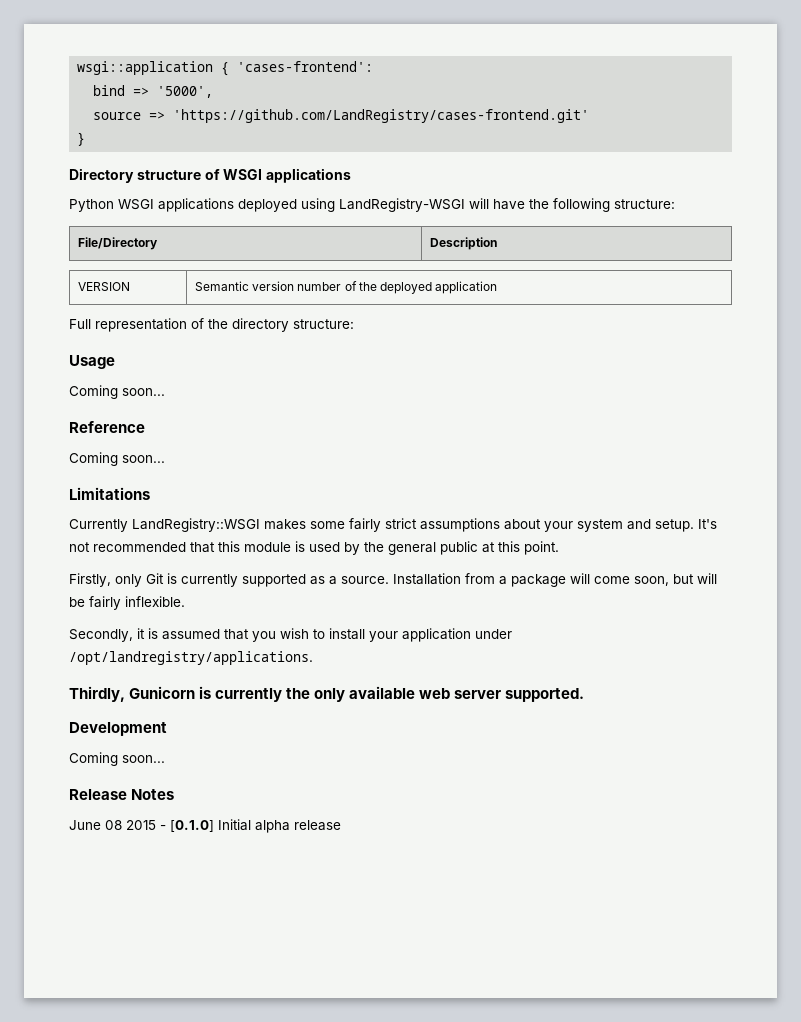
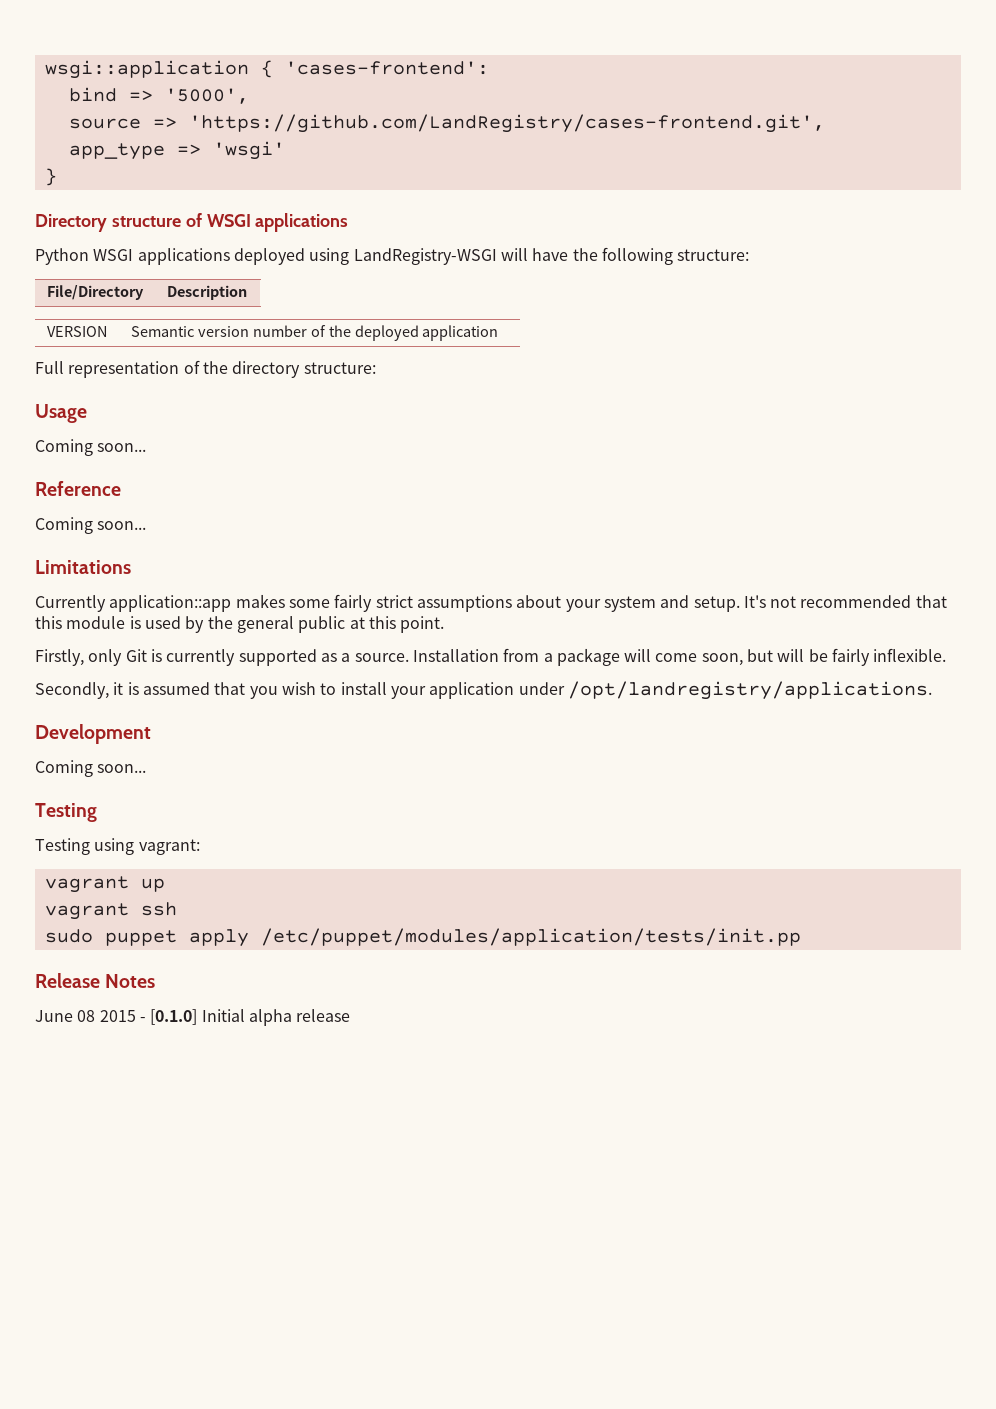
[173,109,590,123] 'https://github.com/LandRegistry/cases-frontend.git' -> [188,114,825,133] [68,141,285,160] 'https://github.com/LandRegistry/cases-frontend.git', // app_type => 'wsgi'
[132,518,260,532] LandRegistry::WSGI -> [109,595,232,612] application::app
[69,686,585,702] [69,722,167,736] [69,752,165,766] Thirdly, Gunicorn is currently the only available web server supported. // Development // Coming soon... -> [35,724,151,744] [35,760,147,777] [35,803,97,822] [35,838,200,855] [44,876,165,893] [44,902,177,920] [44,928,801,947] Development // Coming soon... // Testing // Testing using vagrant: // vagrant up // vagrant ssh // sudo puppet apply /etc/puppet/modules/application/tests/init.pp

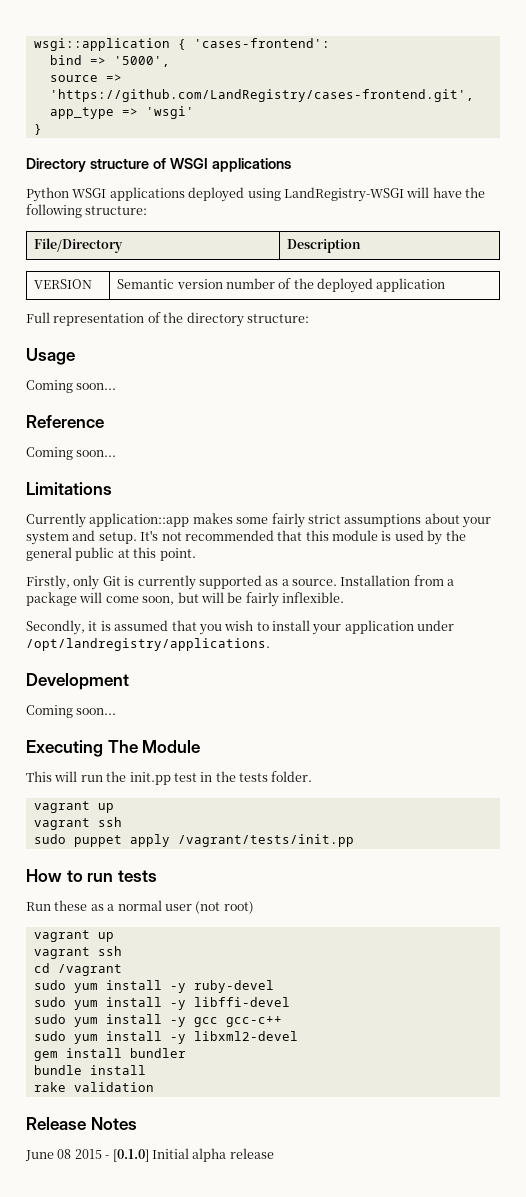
[35,803,97,822] [35,838,200,855] Testing // Testing using vagrant: -> [26,740,201,757] [26,771,313,785] Executing The Module // This will run the init.pp test in the tests folder.
[260,928,801,946] /etc/puppet/modules/application/tests/init.pp -> [177,834,354,847] [26,869,157,882] [26,900,254,914] [33,930,114,942] [33,946,122,959] [33,963,122,976] [33,980,274,993] [33,997,290,1010] [33,1014,282,1027] [33,1031,298,1044] [33,1048,186,1061] [33,1065,146,1075] [33,1082,154,1092] /vagrant/tests/init.pp // How to run tests // Run these as a normal user (not root) // vagrant up // vagrant ssh // cd /vagrant // sudo yum install -y ruby-devel // sudo yum install -y libffi-devel // sudo yum install -y gcc gcc-c++ // sudo yum install -y libxml2-devel // gem install bundler // bundle install // rake validation

